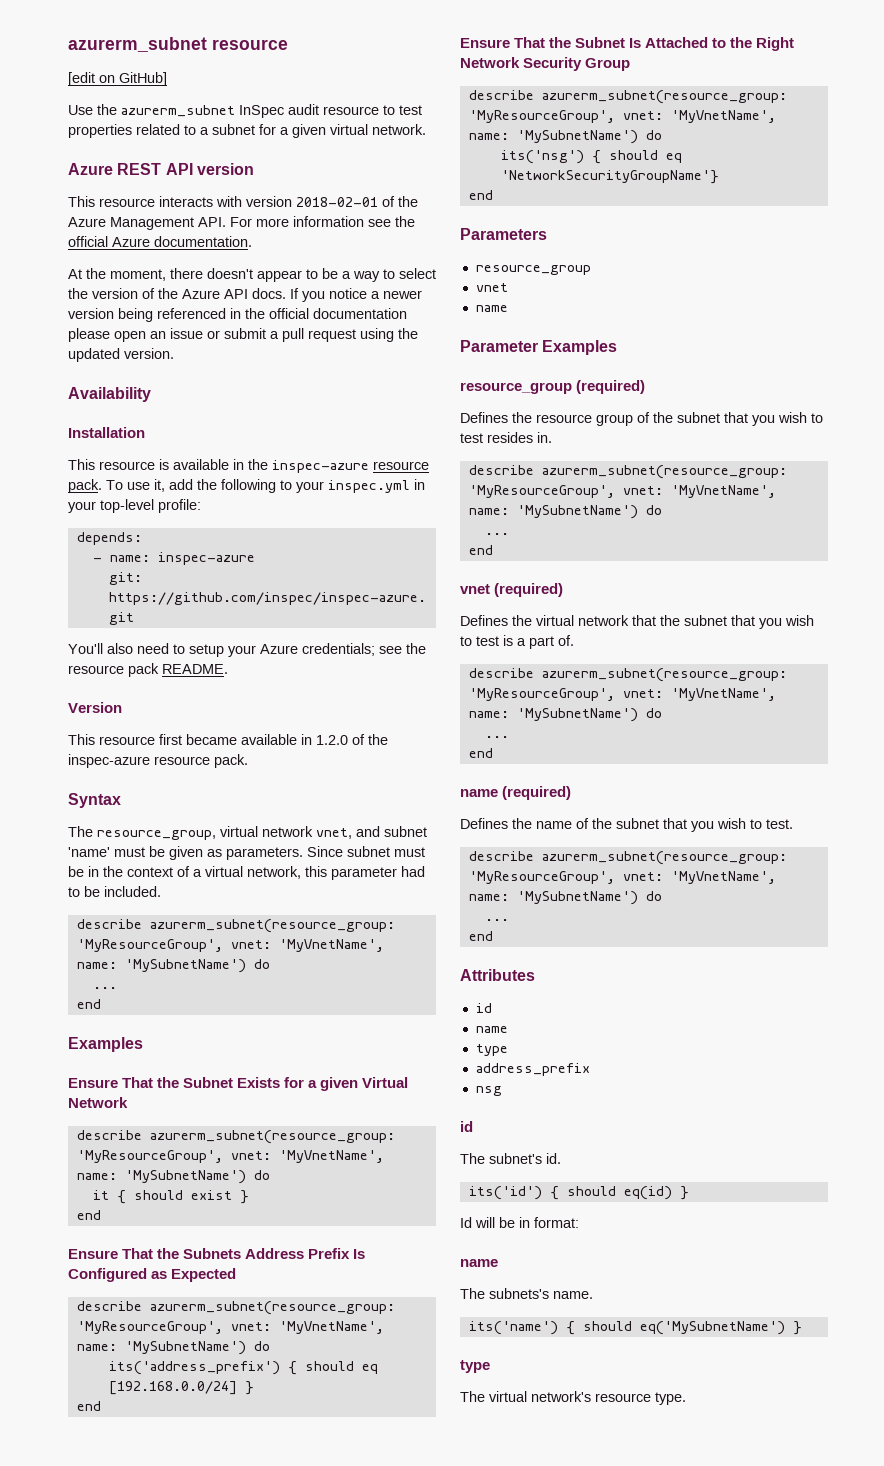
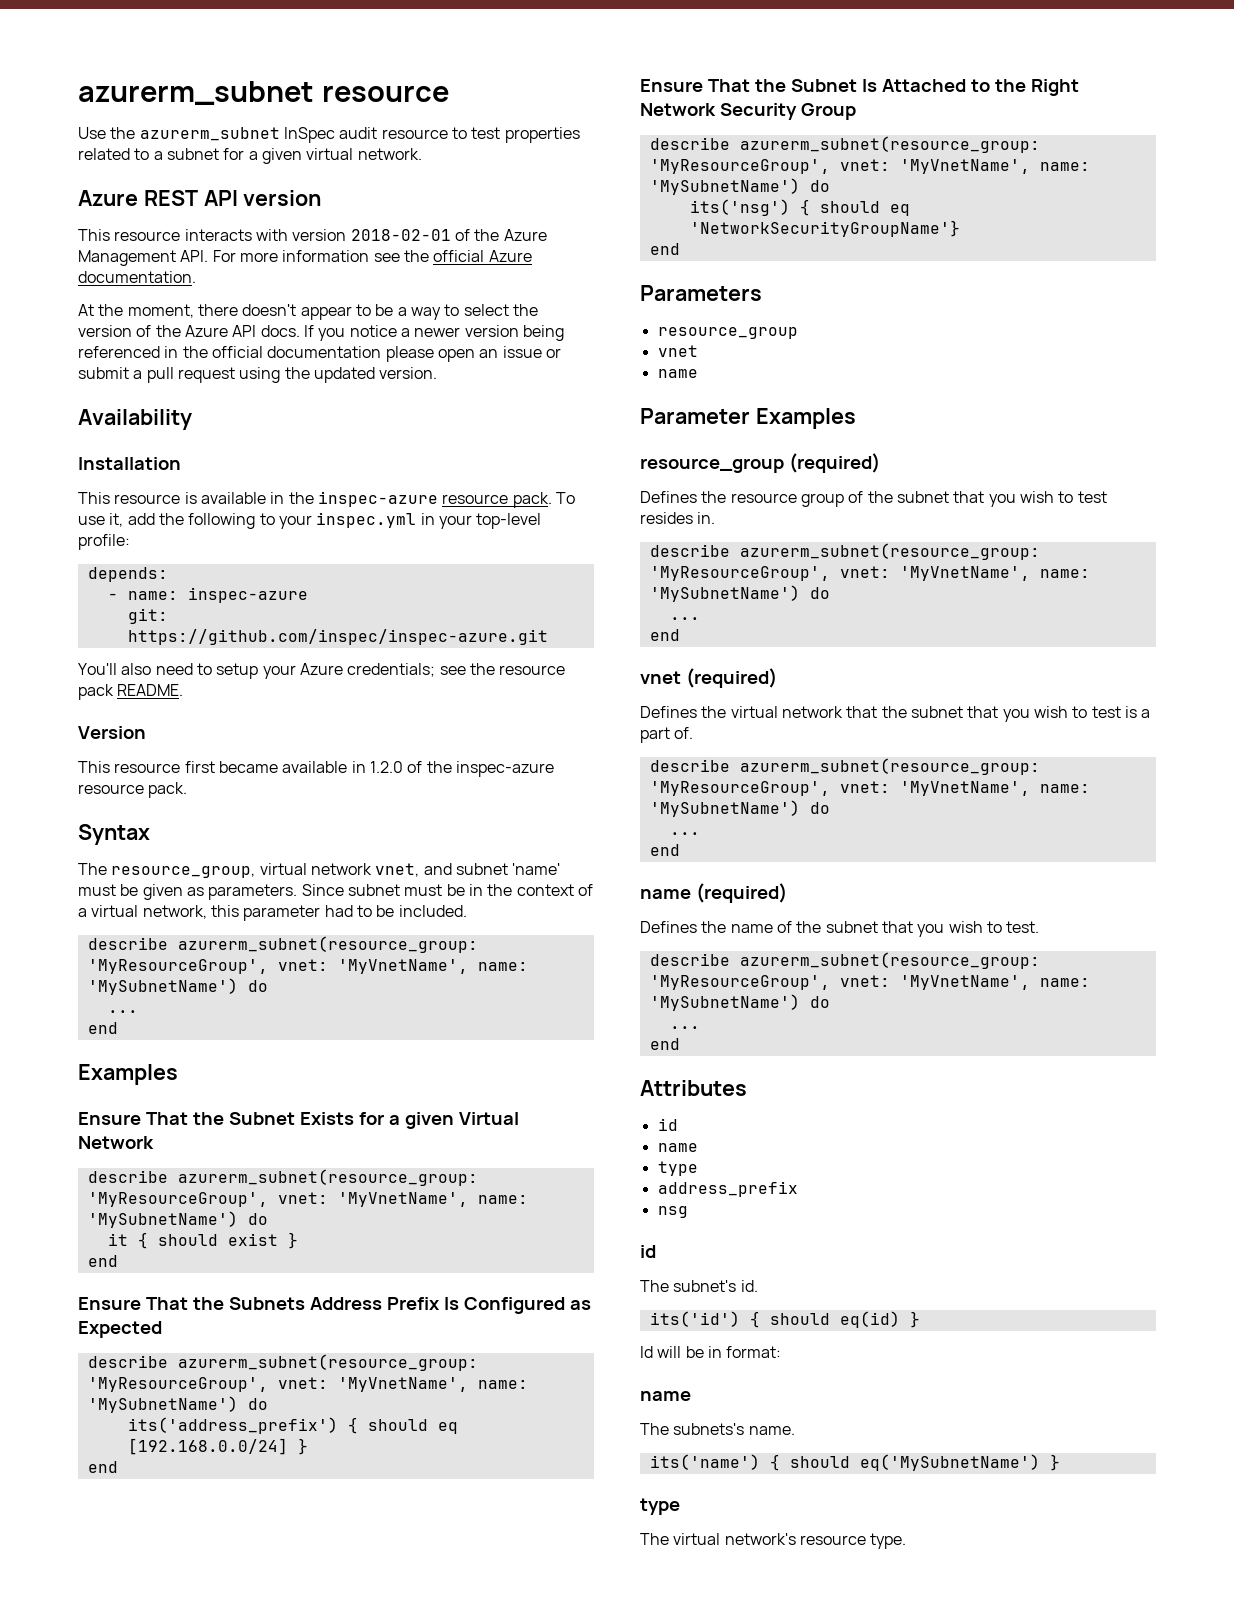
[68,72,167,86] // [edit on GitHub] -> (449, 93) none

